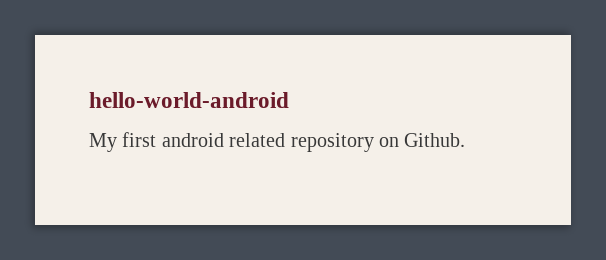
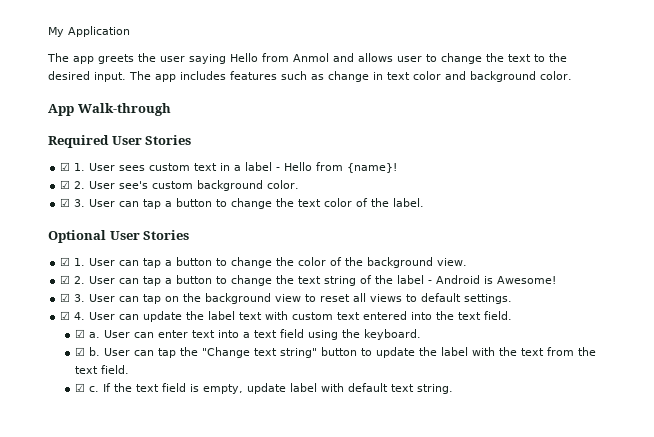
[89,92,289,108] [89,132,466,152] hello-world-android // My first android related repository on Github. -> [48,26,130,37] [47,53,567,64] [48,71,572,82] [48,103,171,116] [48,135,192,148] [60,162,398,173] [60,180,300,191] [60,198,425,209] [48,230,190,243] [60,257,468,268] [60,275,557,286] [60,293,513,304] [60,311,513,322] [74,329,421,340] [74,347,596,358] [74,365,129,374] [74,383,453,394] My Application // The app greets the user saying Hello from Anmol and allows user to change the text to the desired input. The app includes features such as change in text color and background color. // App Walk-through // Required User Stories // ☑ 1. User sees custom text in a label - Hello from {name}! // ☑ 2. User see's custom background color. // ☑ 3. User can tap a button to change the text color of the label. // Optional User Stories // ☑ 1. User can tap a button to change the color of the background view. // ☑ 2. User can tap a button to change the text string of the label - Android is Awesome! // ☑ 3. User can tap on the background view to reset all views to default settings. // ☑ 4. User can update the label text with custom text entered into the text field. // ☑ a. User can enter text into a text field using the keyboard. // ☑ b. User can tap the "Change text string" button to update the label with the text from the text field. // ☑ c. If the text field is empty, update label with default text string.

